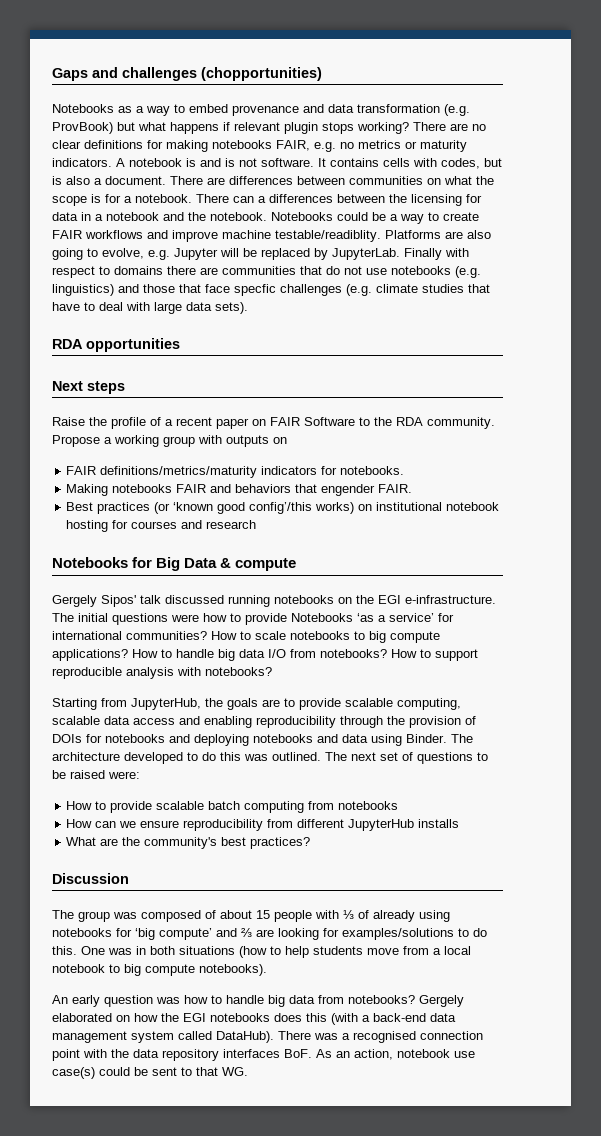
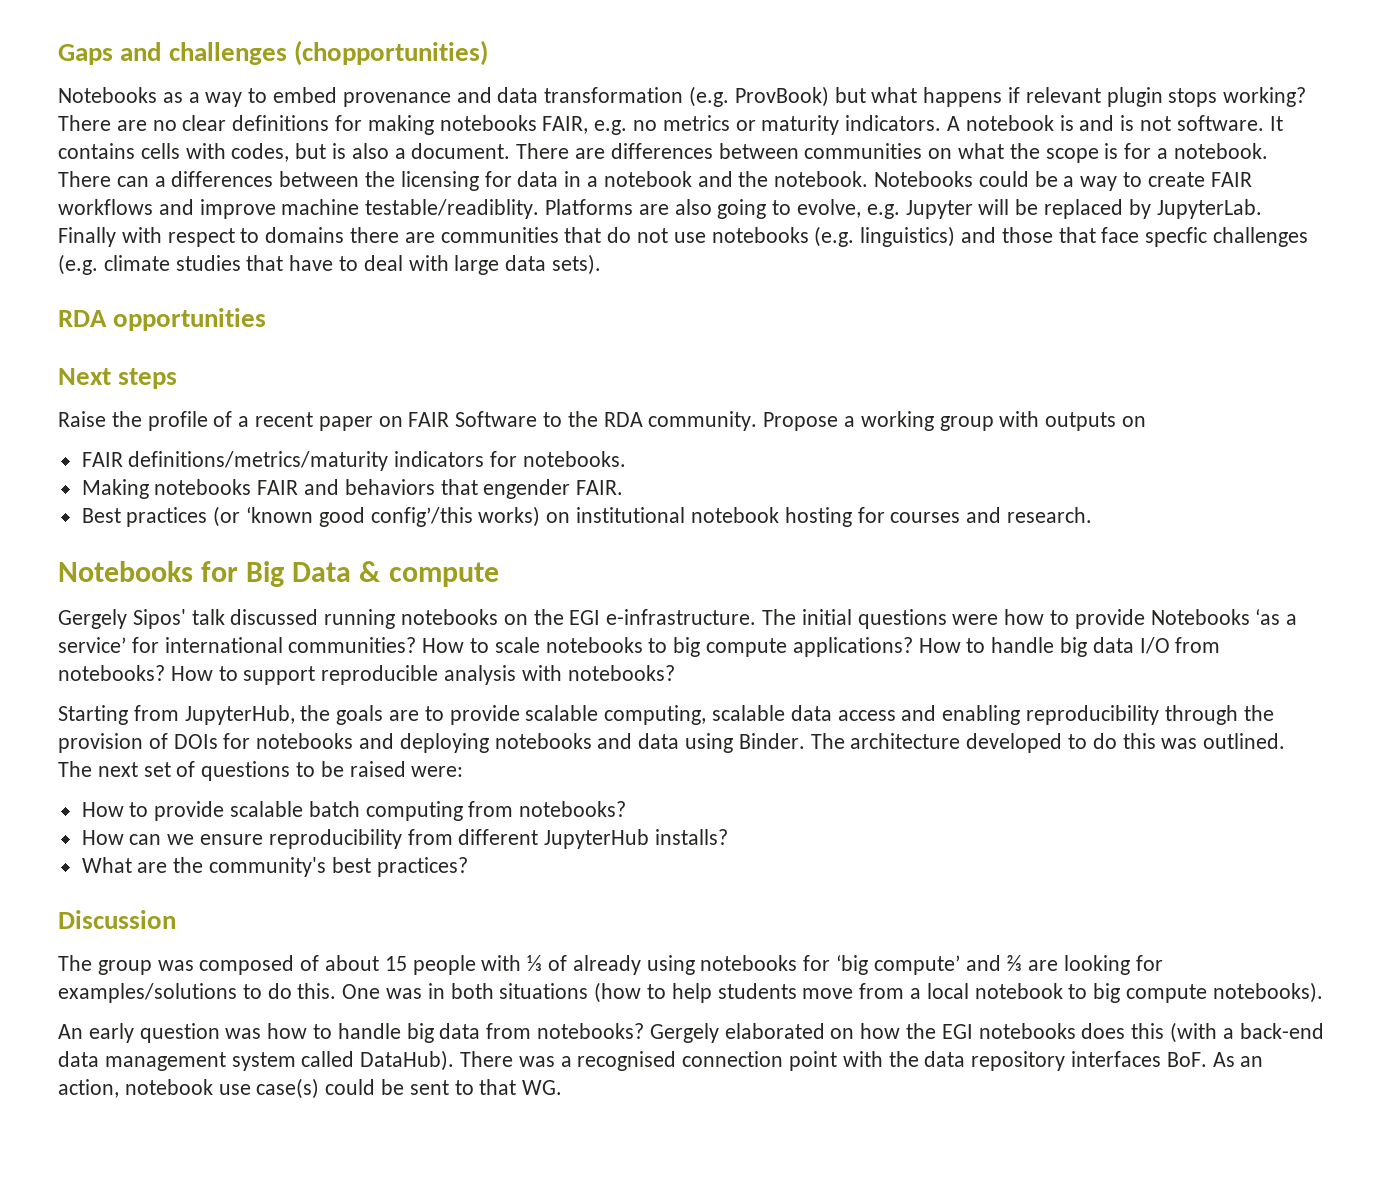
[206,520,257,529] research -> [1006,507,1092,523] research.
[338,801,399,810] notebooks -> [519,801,627,817] notebooks?
[418,819,460,828] installs -> [655,829,729,845] installs?

